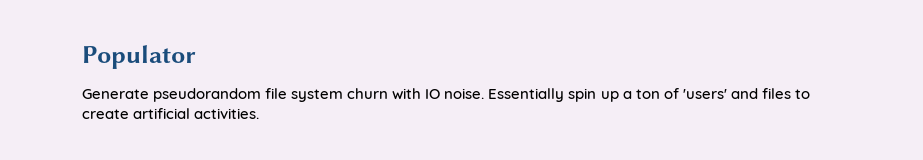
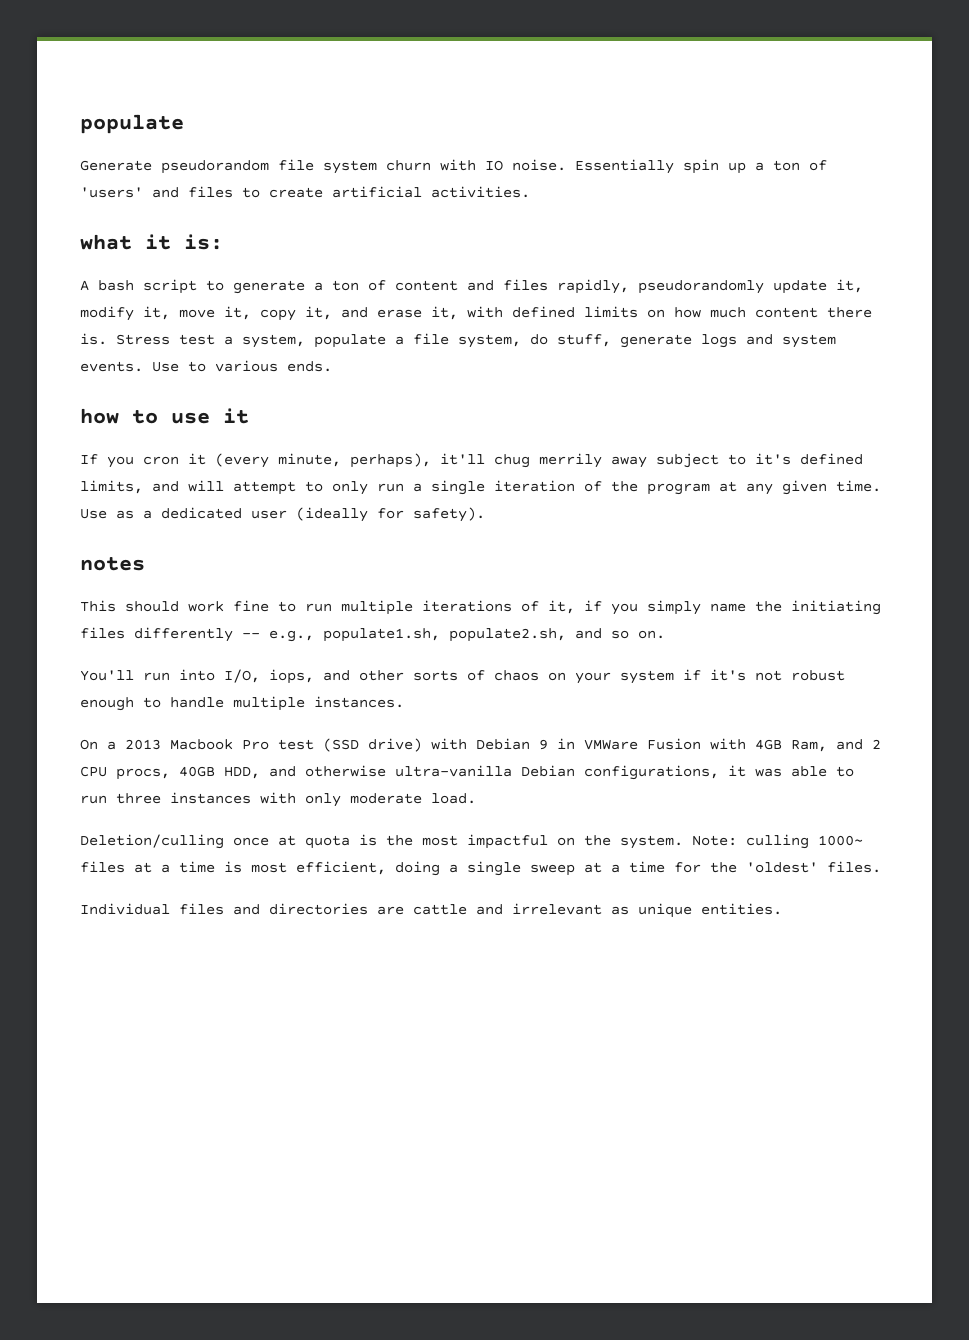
[82,45,196,69] Populator -> [80,114,184,134] populate
(260, 113) none -> [80,234,223,250] [80,279,863,294] [80,306,872,321] [80,333,836,348] [80,360,332,372] [80,408,249,424] [80,453,863,468] [80,480,881,495] [80,507,485,522] [80,557,145,571] [80,600,881,615] [80,627,665,642] [80,669,845,684] [80,696,404,711] [80,738,881,752] [80,765,854,780] [80,792,476,807] [80,834,863,849] [80,861,881,876] [80,903,782,918] // what it is: // A bash script to generate a ton of content and files rapidly, pseudorandomly update it, modify it, move it, copy it, and erase it, with defined limits on how much content there is. Stress test a system, populate a file system, do stuff, generate logs and system events. Use to various ends. // how to use it // If you cron it (every minute, perhaps), it'll chug merrily away subject to it's defined limits, and will attempt to only run a single iteration of the program at any given time. Use as a dedicated user (ideally for safety). // notes // This should work fine to run multiple iterations of it, if you simply name the initiating files differently -- e.g., populate1.sh, populate2.sh, and so on. // You'll run into I/O, iops, and other sorts of chaos on your system if it's not robust enough to handle multiple instances. // On a 2013 Macbook Pro test (SSD drive) with Debian 9 in VMWare Fusion with 4GB Ram, and 2 CPU procs, 40GB HDD, and otherwise ultra-vanilla Debian configurations, it was able to run three instances with only moderate load. // Deletion/culling once at quota is the most impactful on the system. Note: culling 1000~ files at a time is most efficient, doing a single sweep at a time for the 'oldest' files. // Individual files and directories are cattle and irrelevant as unique entities.

